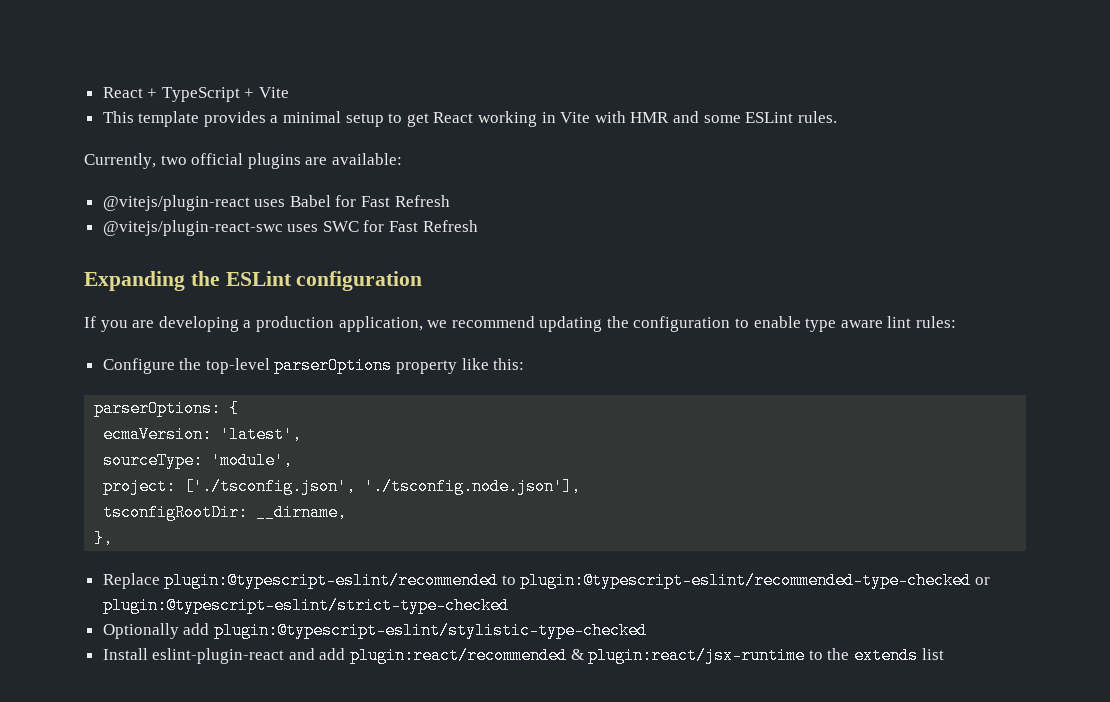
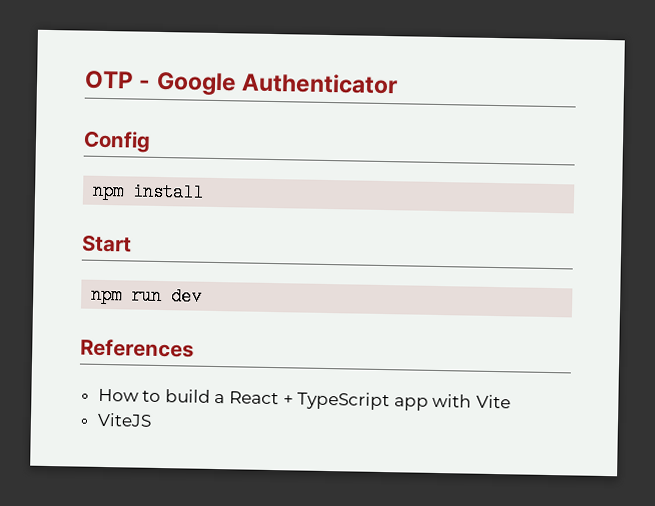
(102, 92) none -> [84,70,399,96] [83,130,151,153] [92,181,205,202] [81,234,132,253] [91,285,203,306] [80,338,194,358] [97,388,226,404] OTP - Google Authenticator // Config // npm install // Start // npm run dev // References // How to build a
[244,88,255,98] + -> [393,393,473,411] app with
[102,111,837,127] [84,153,402,169] [102,195,450,211] [102,220,478,236] [84,271,423,291] [84,316,957,332] [102,357,525,374] [94,400,240,417] [103,426,303,443] [103,452,294,469] [103,478,582,495] [103,504,348,521] [94,530,114,547] [102,572,991,589] [102,597,509,614] [102,622,647,639] [102,647,944,664] This template provides a minimal setup to get React working in Vite with HMR and some ESLint rules. // Currently, two official plugins are available: // @vitejs/plugin-react uses Babel for Fast Refresh // @vitejs/plugin-react-swc uses SWC for Fast Refresh // Expanding the ESLint configuration // If you are developing a production application, we recommend updating the configuration to enable type aware lint rules: // Configure the top-level parserOptions property like this: // parserOptions: { // ecmaVersion: 'latest', // sourceType: 'module', // project: ['./tsconfig.json', './tsconfig.node.json'], // tsconfigRootDir: __dirname, // }, // Replace plugin:@typescript-eslint/recommended to plugin:@typescript-eslint/recommended-type-checked or plugin:@typescript-eslint/strict-type-checked // Optionally add plugin:@typescript-eslint/stylistic-type-checked // Install eslint-plugin-react and add plugin:react/recommended & plugin:react/jsx-runtime to the extends list -> [96,412,152,427] ViteJS

